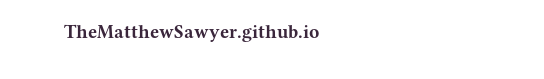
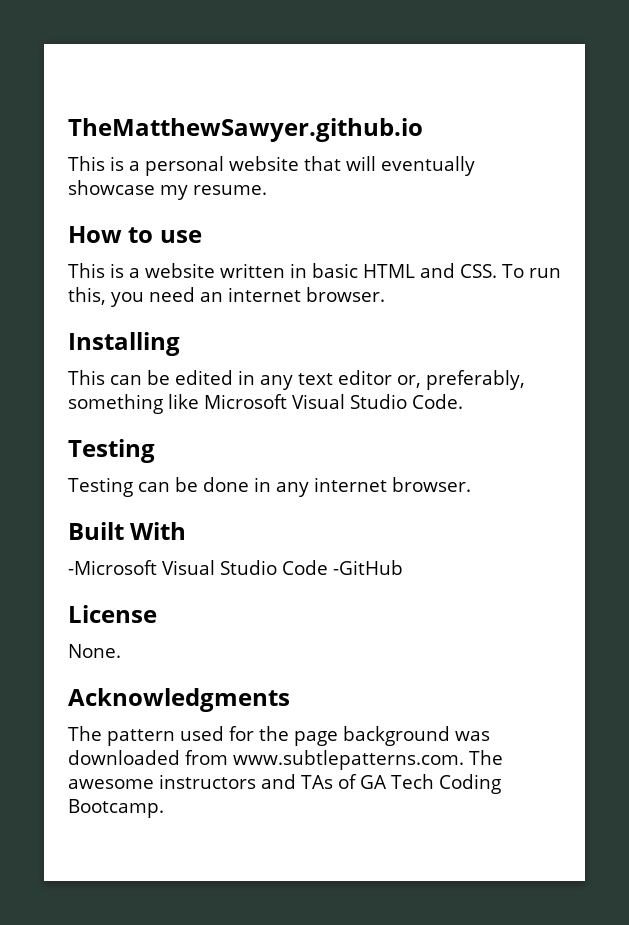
(319, 33) none -> [68,156,475,176] [68,180,267,200] [68,226,202,243] [68,263,561,278] [68,287,385,307] [68,332,180,356] [68,370,525,390] [68,394,463,414] [68,439,155,463] [68,477,471,497] [68,522,187,540] [68,560,403,575] [68,605,157,623] [68,644,121,658] [68,688,290,712] [68,726,490,746] [68,750,503,770] [68,774,501,794] [68,799,164,818] // This is a personal website that will eventually showcase my resume. // How to use // This is a website written in basic HTML and CSS. To run this, you need an internet browser. // Installing // This can be edited in any text editor or, preferably, something like Microsoft Visual Studio Code. // Testing // Testing can be done in any internet browser. // Built With // -Microsoft Visual Studio Code -GitHub // License // None. // Acknowledgments // The pattern used for the page background was downloaded from www.subtlepatterns.com. The awesome instructors and TAs of GA Tech Coding Bootcamp.

